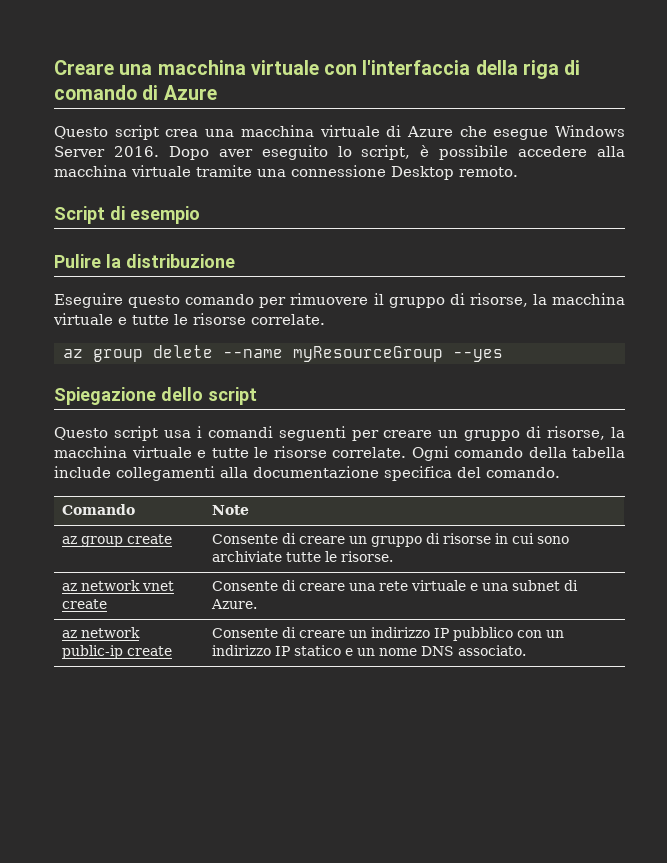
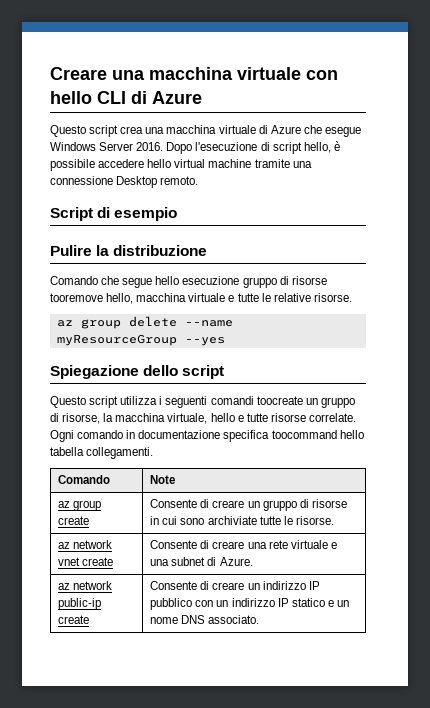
[362,60,581,79] [54,85,137,100] l'interfaccia della riga di comando -> [50,91,126,104] hello CLI
[218,145,625,160] [54,165,191,177] aver eseguito lo script, è possibile accedere alla macchina virtuale -> [195,141,340,154] [50,159,252,171] l'esecuzione di script hello, è possibile accedere hello virtual machine
[54,293,626,308] [53,313,325,325] Eseguire questo comando per rimuovere il gruppo di risorse, la macchina virtuale e tutte le risorse correlate. -> [50,276,327,288] [50,293,352,304] Comando che segue hello esecuzione gruppo di risorse tooremove hello, macchina virtuale e tutte le relative risorse.
[163,426,433,441] usa i comandi seguenti per creare -> [120,396,303,408] utilizza i seguenti comandi toocreate
[131,446,268,458] virtuale e tutte le -> [167,413,268,424] virtuale, hello e tutte
[528,447,625,458] [54,466,560,481] della tabella include collegamenti alla documentazione specifica del comando. -> [126,430,364,442] [50,447,154,459] in documentazione specifica toocommand hello tabella collegamenti.

